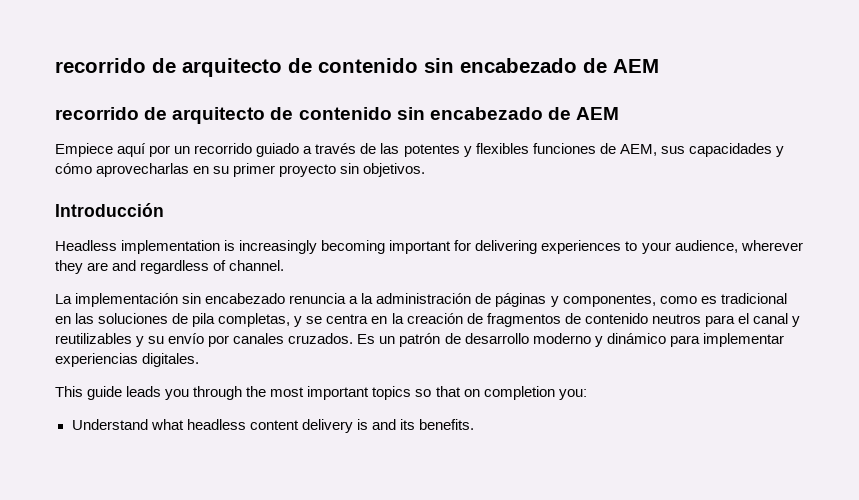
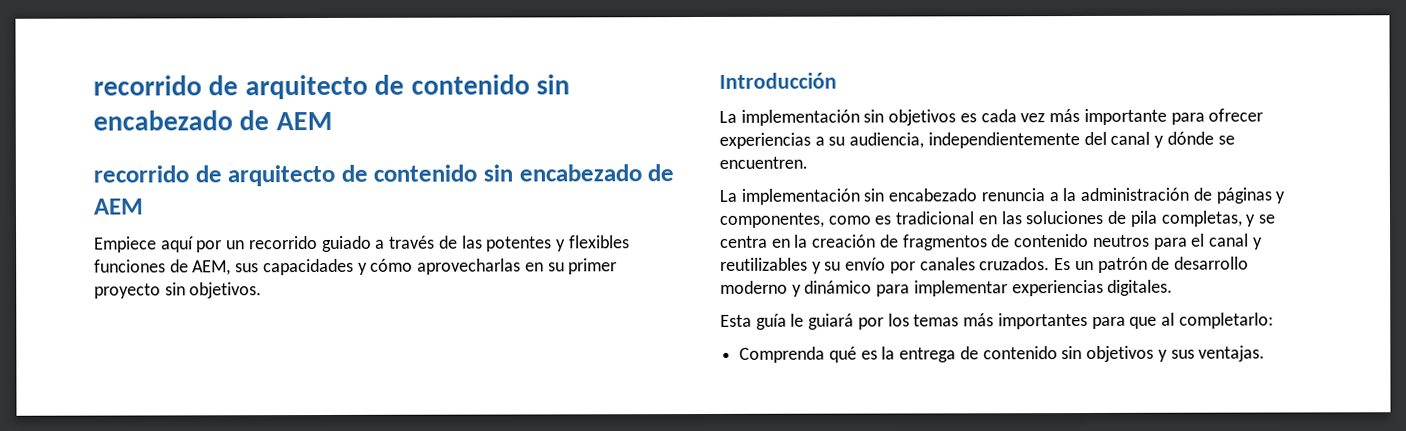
[55,240,803,254] [55,260,285,274] Headless implementation is increasingly becoming important for delivering experiences to your audience, wherever they are and regardless of channel. -> [719,108,1264,126] [719,131,1235,149] [719,156,808,169] La implementación sin objetivos es cada vez más importante para ofrecer experiencias a su audiencia, independientemente del canal y dónde se encuentren.
[55,386,587,400] [71,419,474,433] This guide leads you through the most important topics so that on completion you: // Understand what headless content delivery is and its benefits. -> [720,312,1274,330] [739,345,1266,363] Esta guía le guiará por los temas más importantes para que al completarlo: // Comprenda qué es la entrega de contenido sin objetivos y sus ventajas.

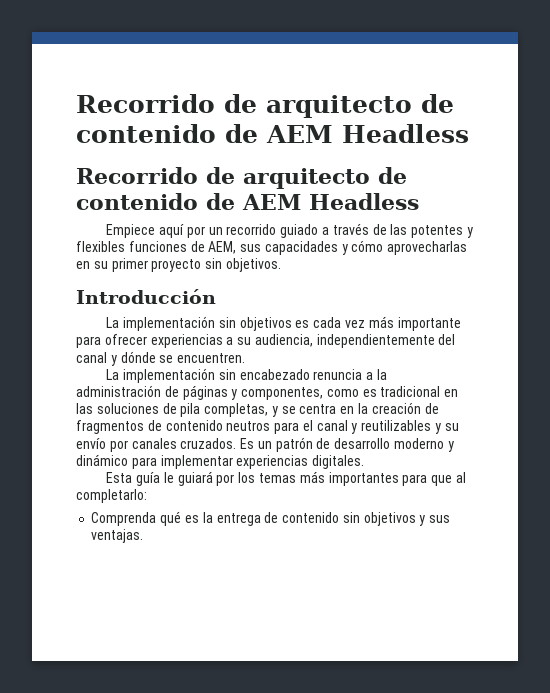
[93,74,571,100] [93,110,332,131] [93,164,675,187] [93,198,143,215] recorrido de arquitecto de contenido sin encabezado de AEM // recorrido de arquitecto de contenido sin encabezado de AEM -> [76,94,454,118] [76,124,469,143] [76,167,407,189] [76,193,419,210] Recorrido de arquitecto de contenido de AEM Headless // Recorrido de arquitecto de contenido de AEM Headless

